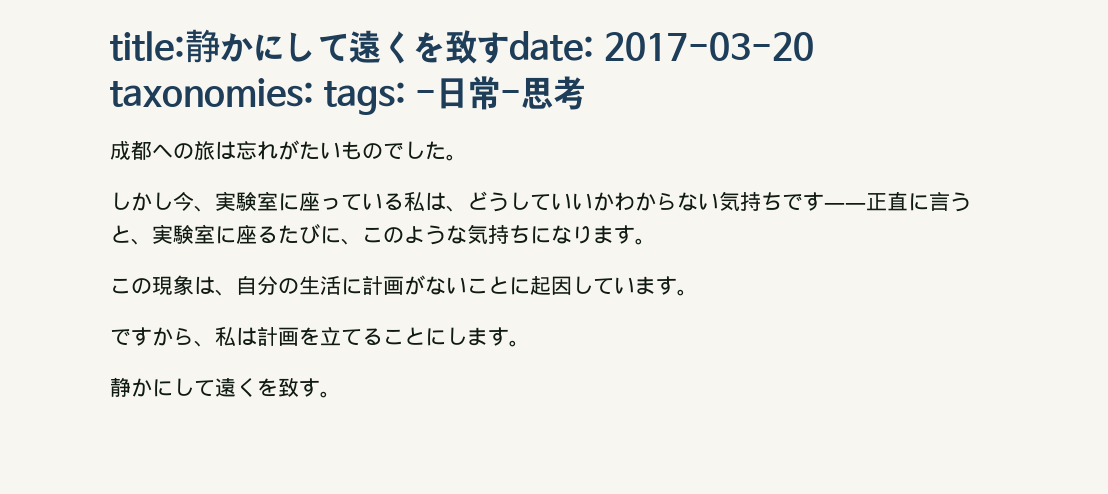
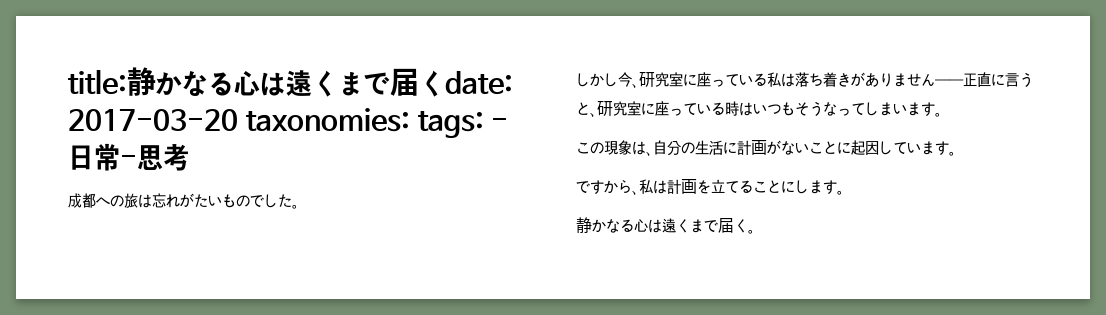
[252,30,509,64] にして遠くを致す -> [181,68,445,97] なる心は遠くまで届く
[215,191,257,211] 実験 -> [639,72,669,87] 研究
[446,191,824,212] 、どうしていいかわからない気持ちです -> [795,72,935,87] 落ち着きがありません
[152,224,593,245] 実験室に座るたびに、このような気持ちになり -> [597,101,907,116] 研究室に座っている時はいつもそうなってしまい
[152,378,320,397] にして遠くを致す -> [606,218,748,233] なる心は遠くまで届く

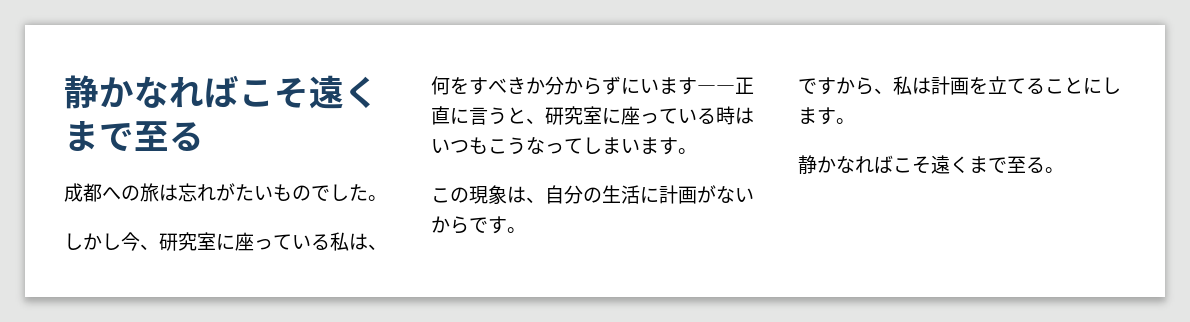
[68,67,513,97] [68,108,509,138] [68,143,189,171] title:静かなる心は遠くまで届くdate: 2017-03-20 taxonomies: tags: -日常-思考 -> [64,75,379,109] [64,121,204,151] 静かなればこそ遠くまで至る
[795,72,935,87] 落ち着きがありません -> [368,244,387,250] [431,76,697,95] 、何をすべきか分からずにいます
[795,102,809,116] そ -> [488,139,507,154] こ
[809,140,935,155] ことに起因していま -> [431,216,488,234] からで
[620,218,748,233] る心は遠くまで届く -> [855,155,1045,174] ればこそ遠くまで至る

